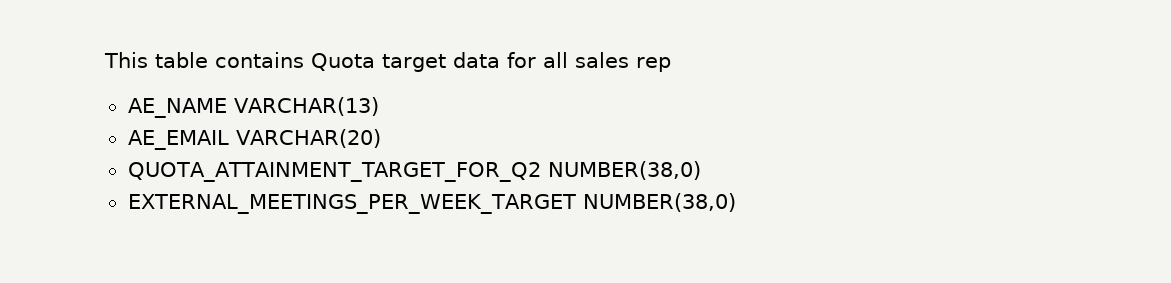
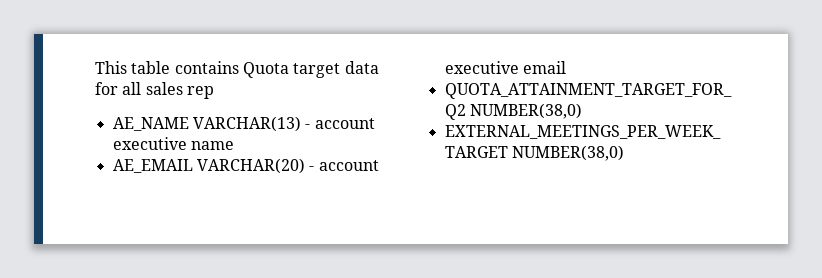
[127,129,381,150] // AE_EMAIL VARCHAR(20) -> [305,118,375,129] [112,137,234,150] [112,158,379,174] [444,61,566,74] - account executive name // AE_EMAIL VARCHAR(20) - account executive email

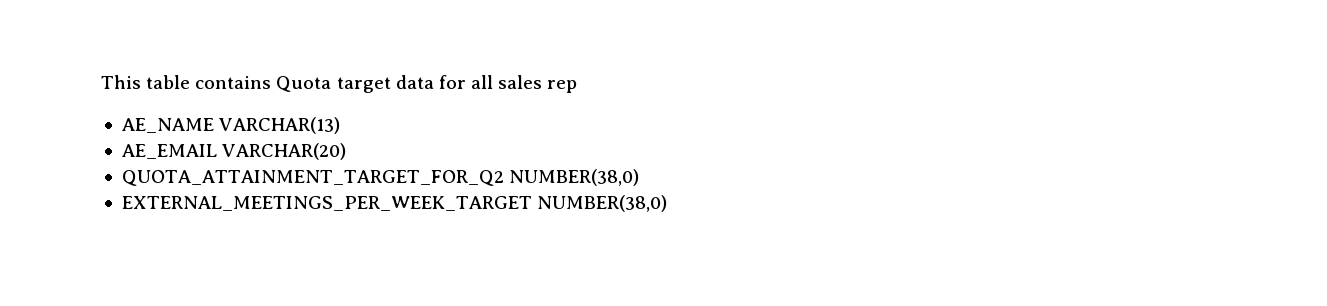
[305,118,375,129] [112,137,234,150] [112,158,379,174] [444,61,566,74] - account executive name // AE_EMAIL VARCHAR(20) - account executive email -> [121,143,347,160] // AE_EMAIL VARCHAR(20)

